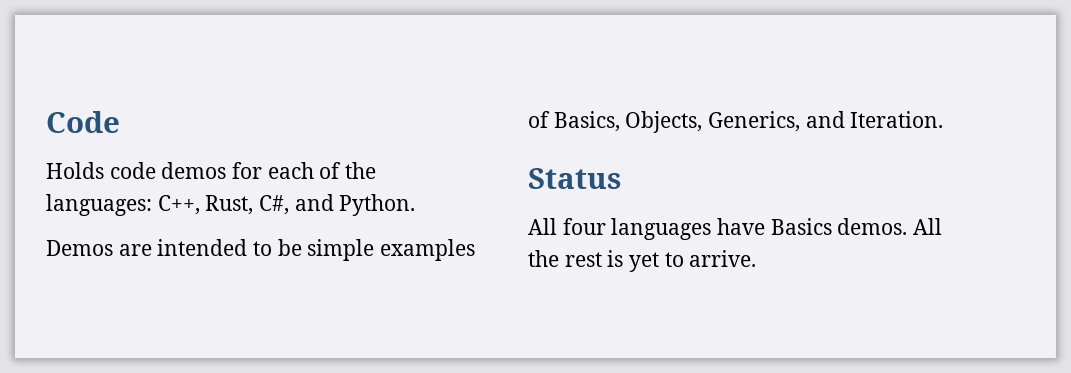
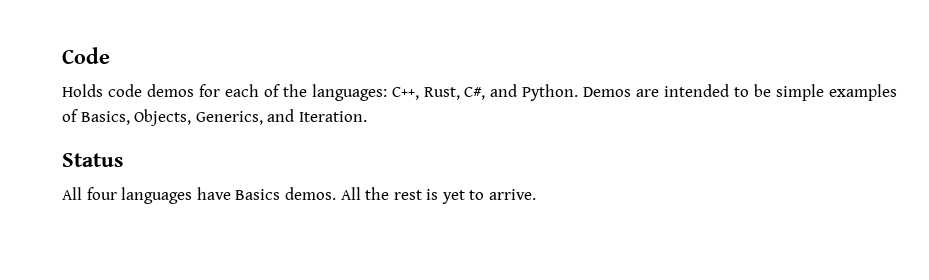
(416, 205) // -> (579, 92) none

